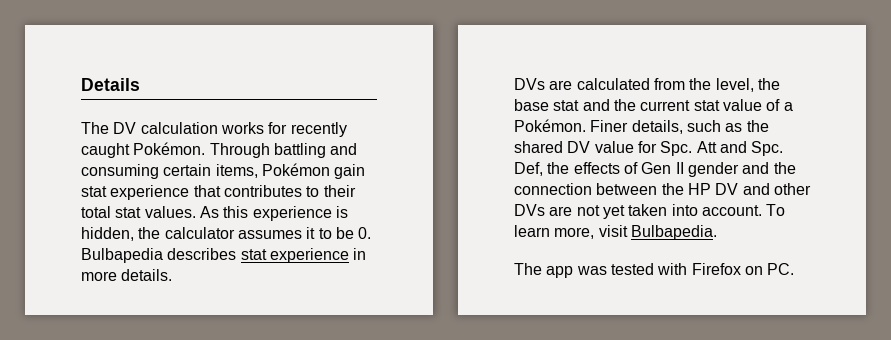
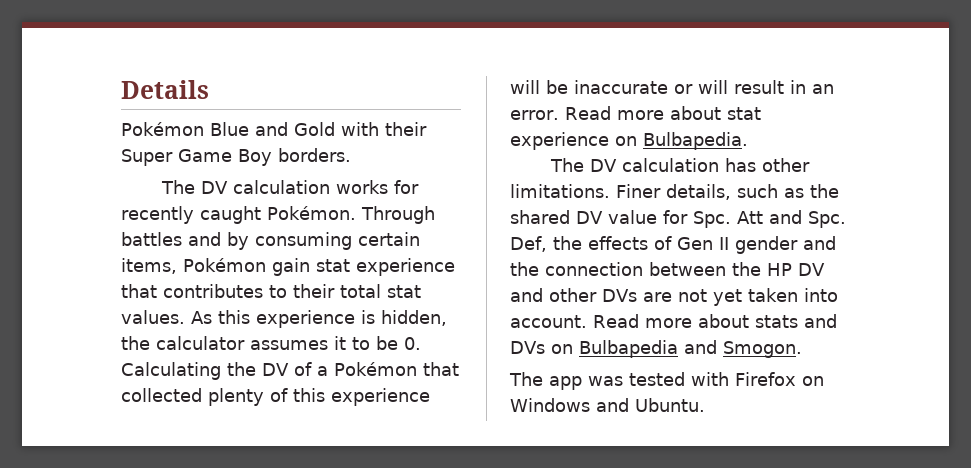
(140, 84) none -> [121,122,427,136] [121,148,351,166] // Pokémon Blue and Gold with their Super Game Boy borders.
[273,143,358,158] battling and -> [121,232,249,250] battles and by
[81,248,367,263] [81,269,173,281] [514,78,780,92] [514,99,793,111] [514,119,586,132] Bulbapedia describes stat experience in more details. // DVs are calculated from the level, the base stat and the current stat value of a Pokémon. -> [121,362,459,380] [121,388,430,406] [510,80,834,94] [510,106,761,120] [510,132,748,150] [550,158,811,172] [510,184,610,198] Calculating the DV of a Pokémon that collected plenty of this experience will be inaccurate or will result in an error. Read more about stat experience on Bulbapedia. // The DV calculation has other limitations.
[766,204,786,216] [514,225,717,240] To learn more, visit Bulbapedia. -> [593,314,837,328] [510,340,802,358] Read more about stats and DVs on Bulbapedia and Smogon.
[767,263,795,275] PC. -> [510,398,705,412] Windows and Ubuntu.

